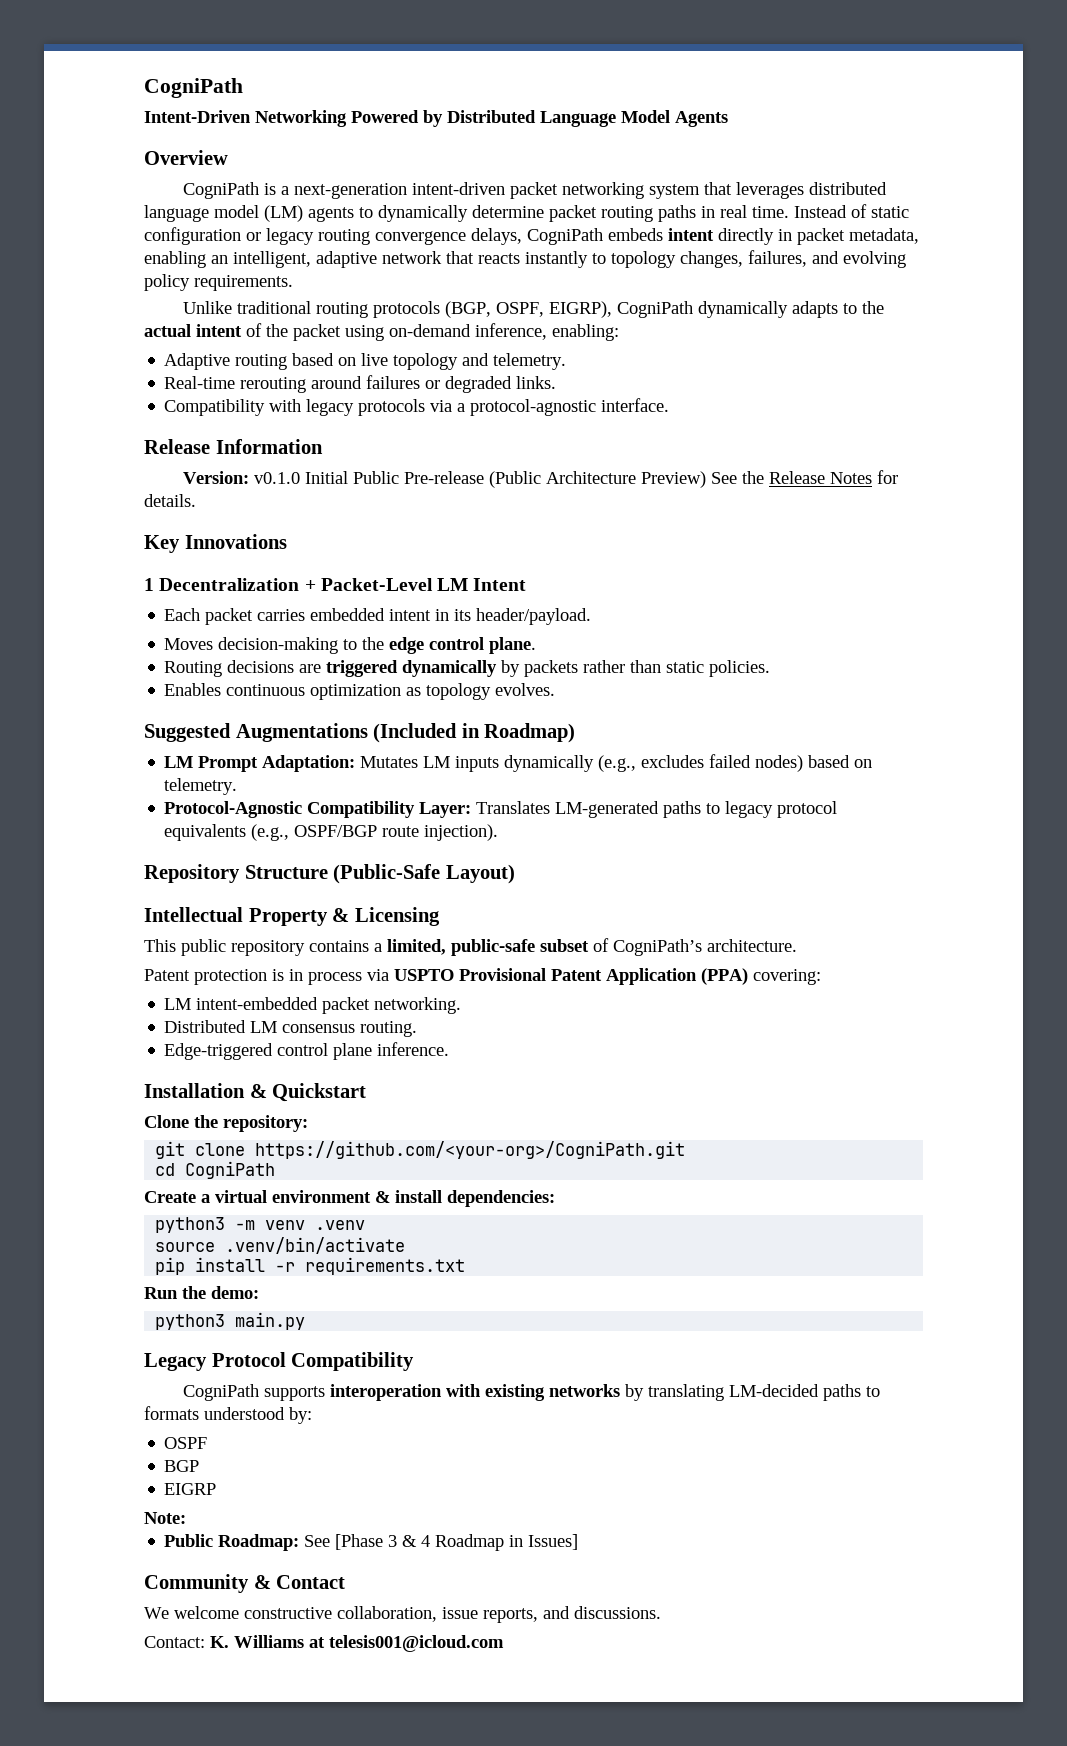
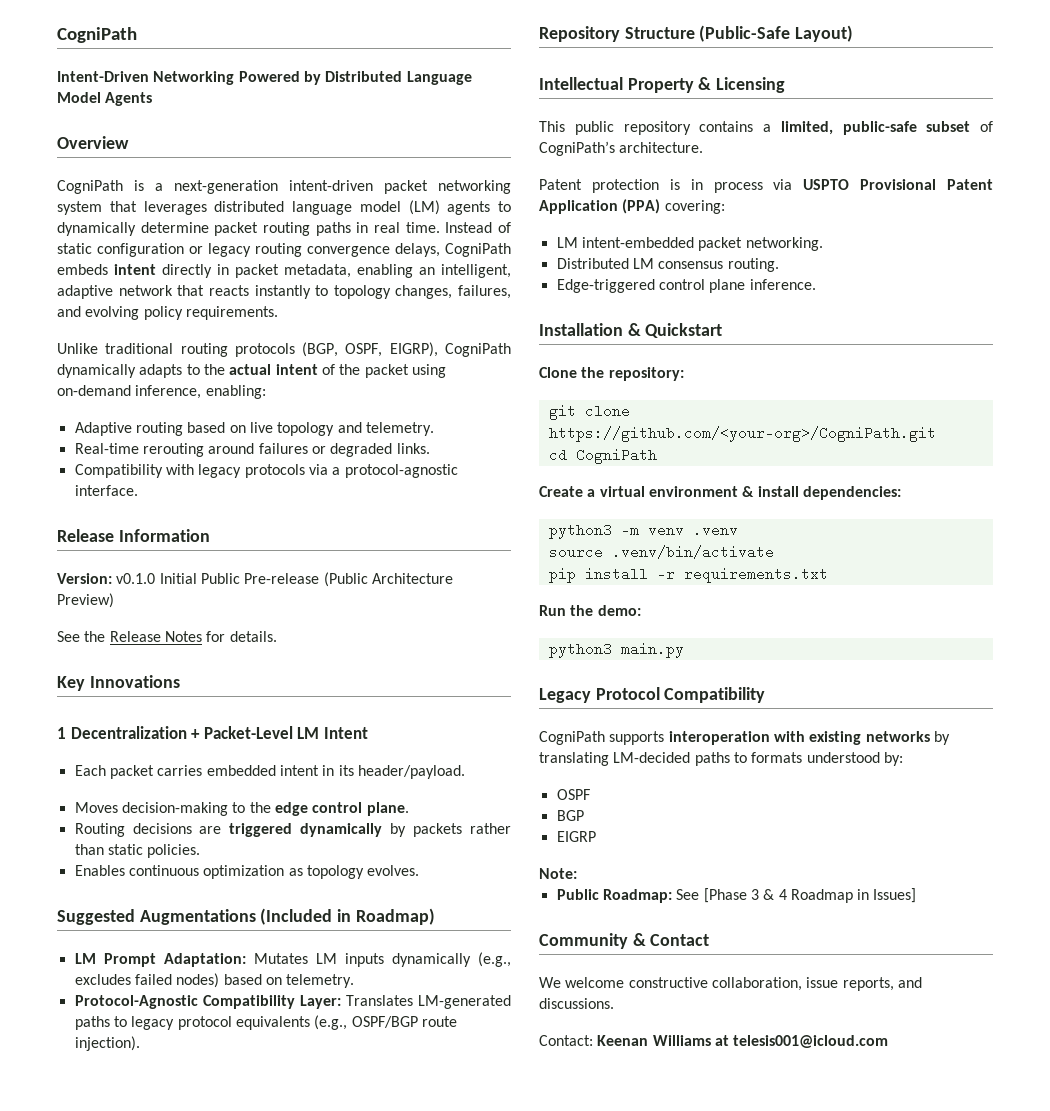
(707, 479) none -> (114, 600) //
[210,1636,229,1648] K. -> [597,1035,649,1046] Keenan

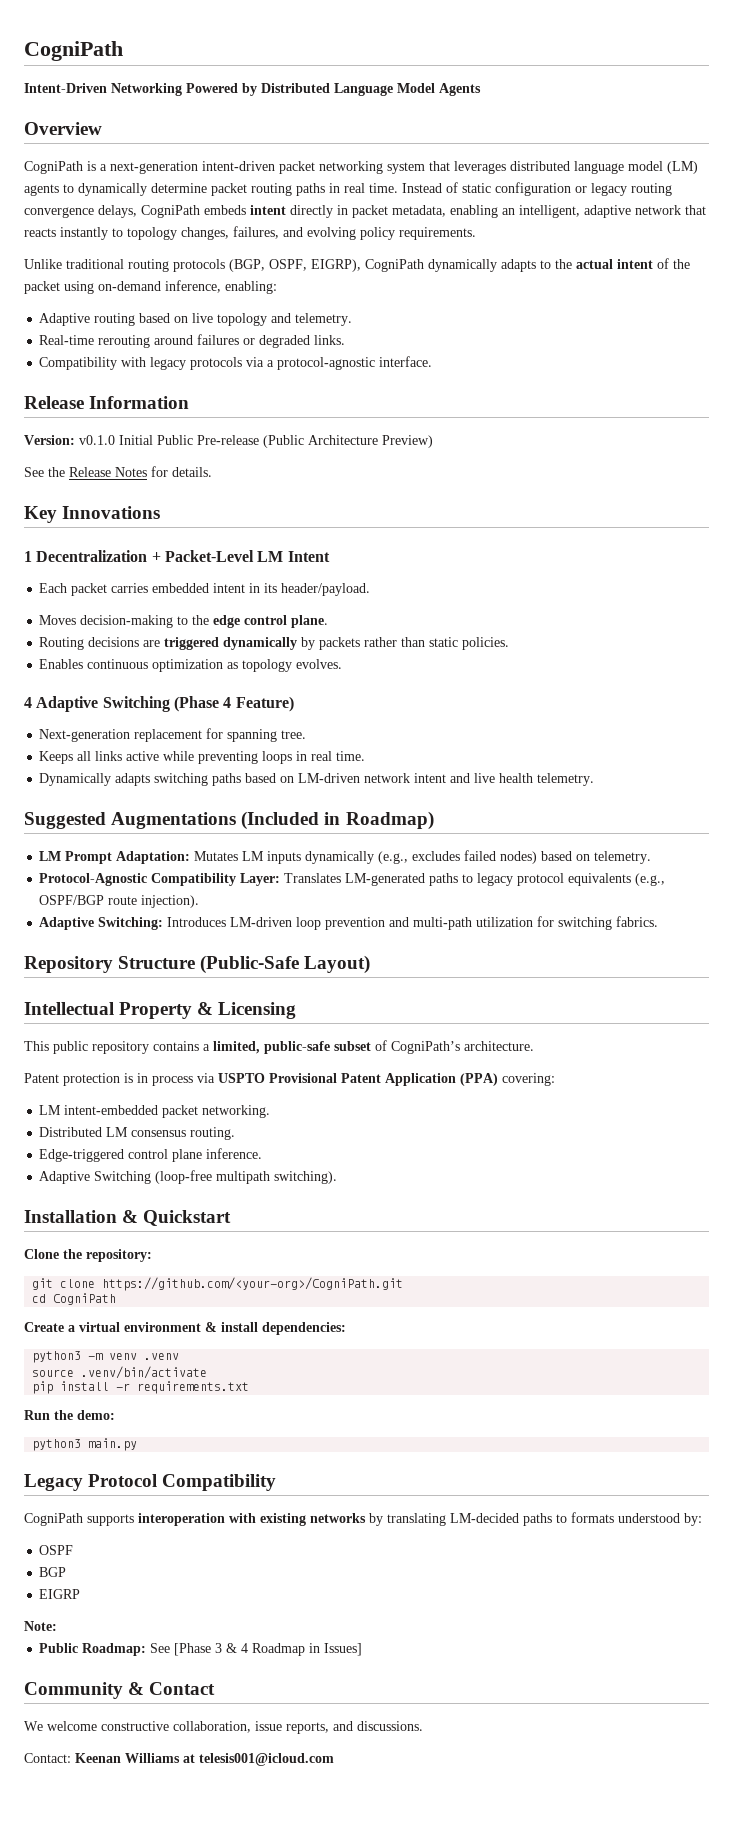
(420, 870) none -> [24,696,294,712] [39,728,307,742] [39,751,366,764] [39,773,595,786] // 4 Adaptive Switching (Phase 4 Feature) // Next‑generation replacement for spanning tree. // Keeps all links active while preventing loops in real time. // Dynamically adapts switching paths based on LM-driven network intent and live health telemetry.
(140, 1043) none -> [39,916,659,930] // Adaptive Switching: Introduces LM-driven loop prevention and multi-path utilization for switching fabrics.
(816, 284) none -> [39,1170,338,1184] // Adaptive Switching (loop-free multipath switching).

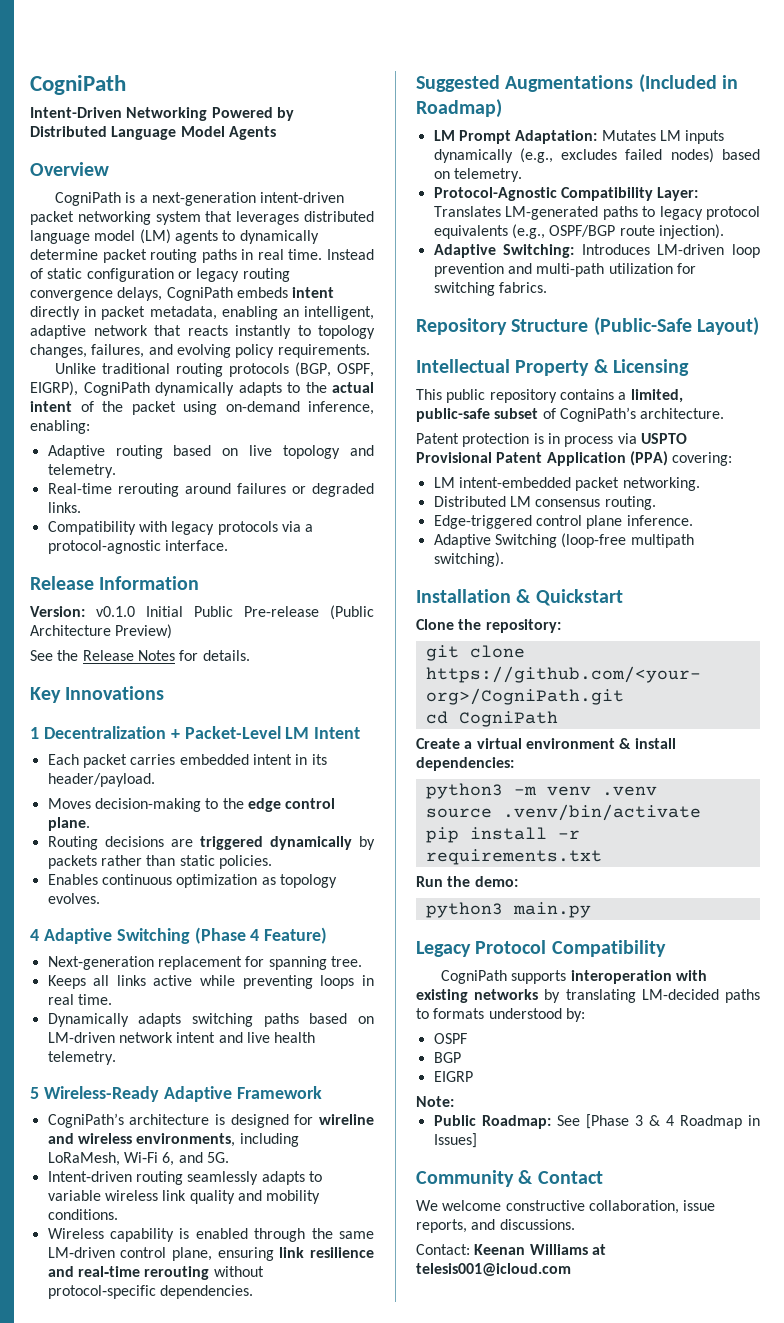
(595, 779) none -> [30,1086,322,1102] [47,1113,374,1128] [47,1133,299,1147] [47,1152,229,1166] [47,1171,322,1185] [47,1190,321,1204] [47,1209,118,1220] [47,1228,374,1242] [47,1247,374,1261] [47,1266,264,1280] [47,1285,253,1299] // 5 Wireless-Ready Adaptive Framework // CogniPath’s architecture is designed for wireline and wireless environments, including LoRaMesh, Wi‑Fi 6, and 5G. // Intent‑driven routing seamlessly adapts to variable wireless link quality and mobility conditions. // Wireless capability is enabled through the same LM‑driven control plane, ensuring link resilience and real‑time rerouting without protocol‑specific dependencies.

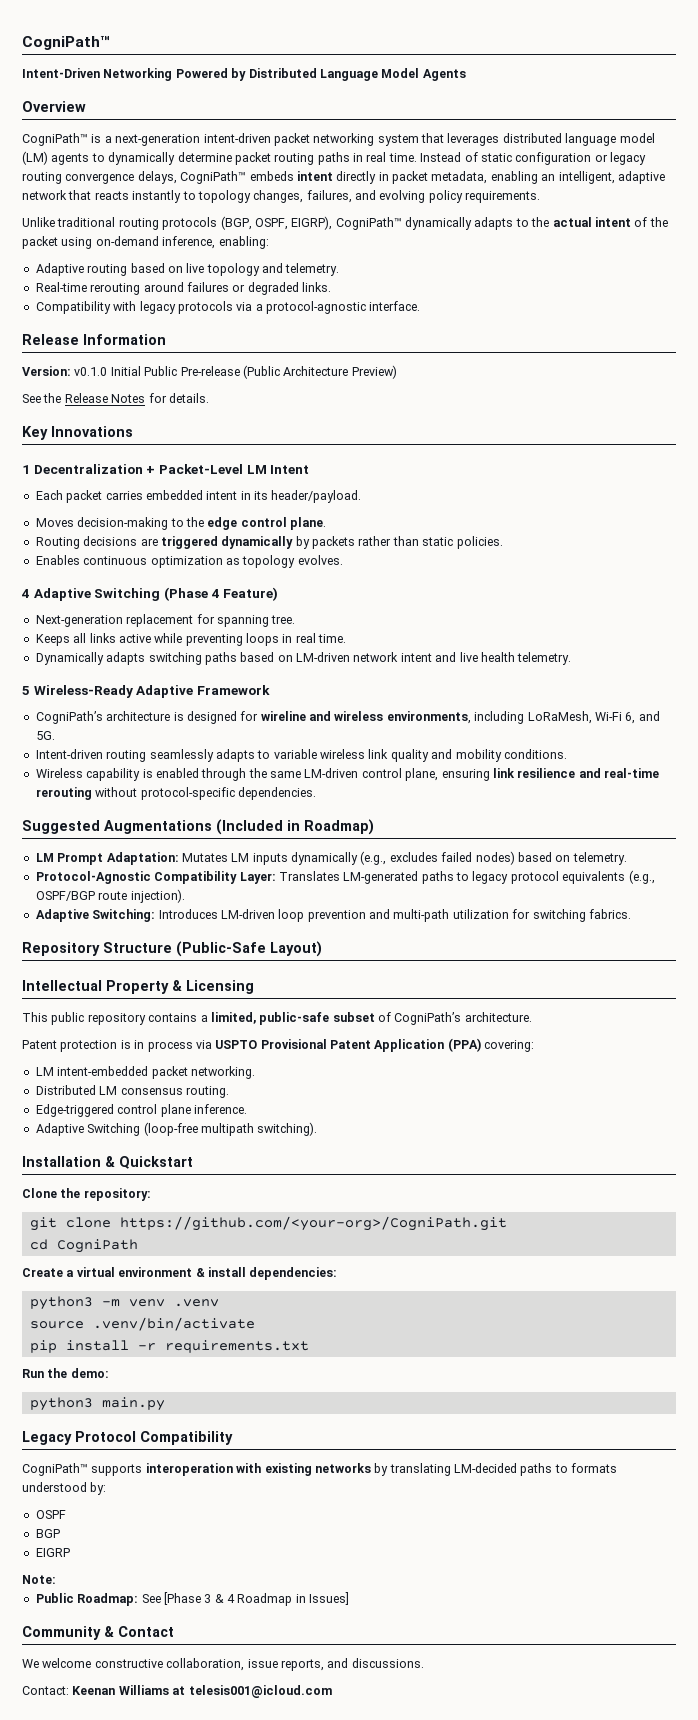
[30,75,126,95] CogniPath -> [22,35,110,50] CogniPath™
[55,192,122,206] CogniPath -> [22,133,88,146] CogniPath™
[166,287,233,301] CogniPath -> [180,171,247,184] CogniPath™
[83,382,150,396] CogniPath -> [335,217,402,230] CogniPath™
[441,970,508,984] CogniPath -> [22,1463,88,1476] CogniPath™

